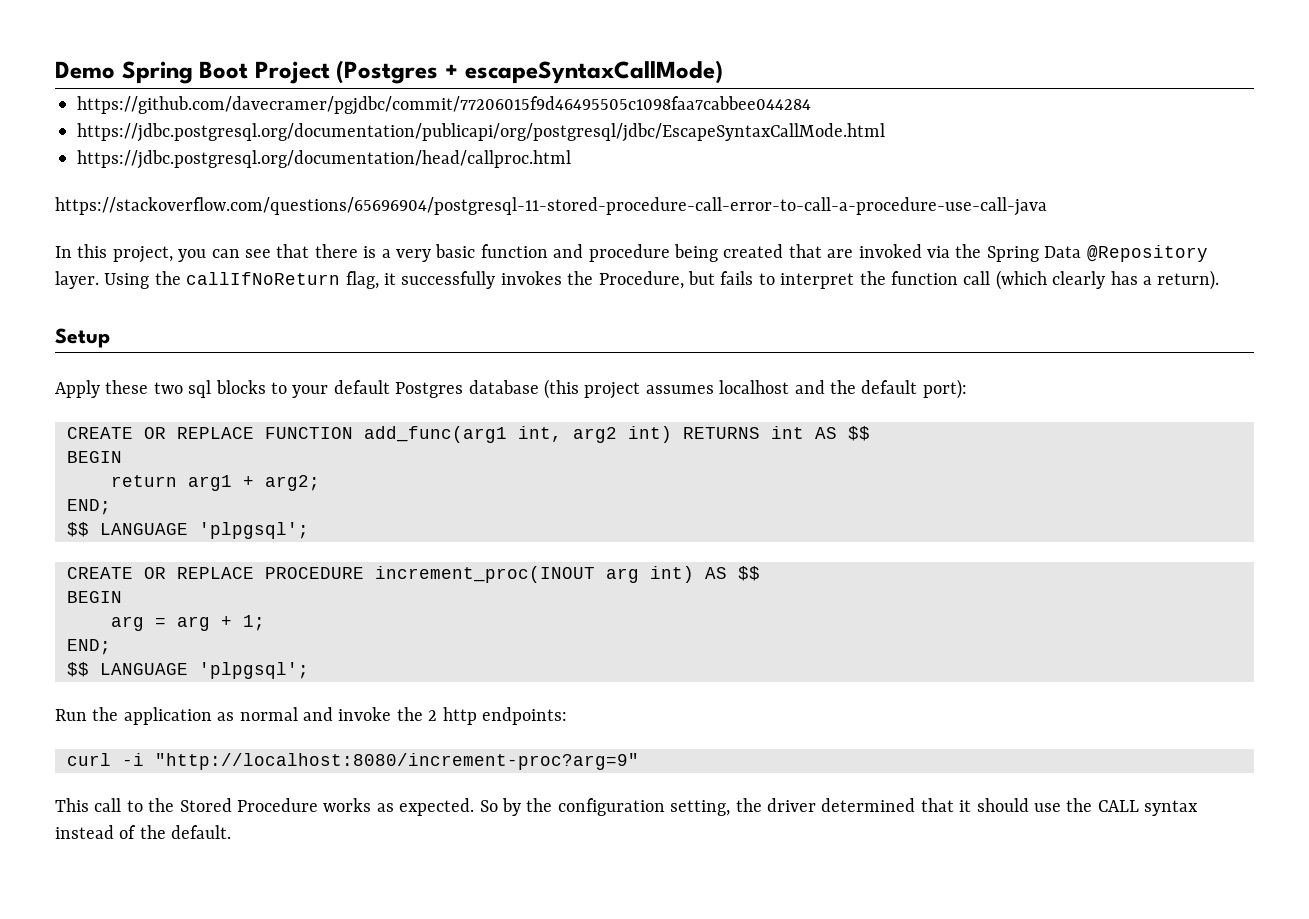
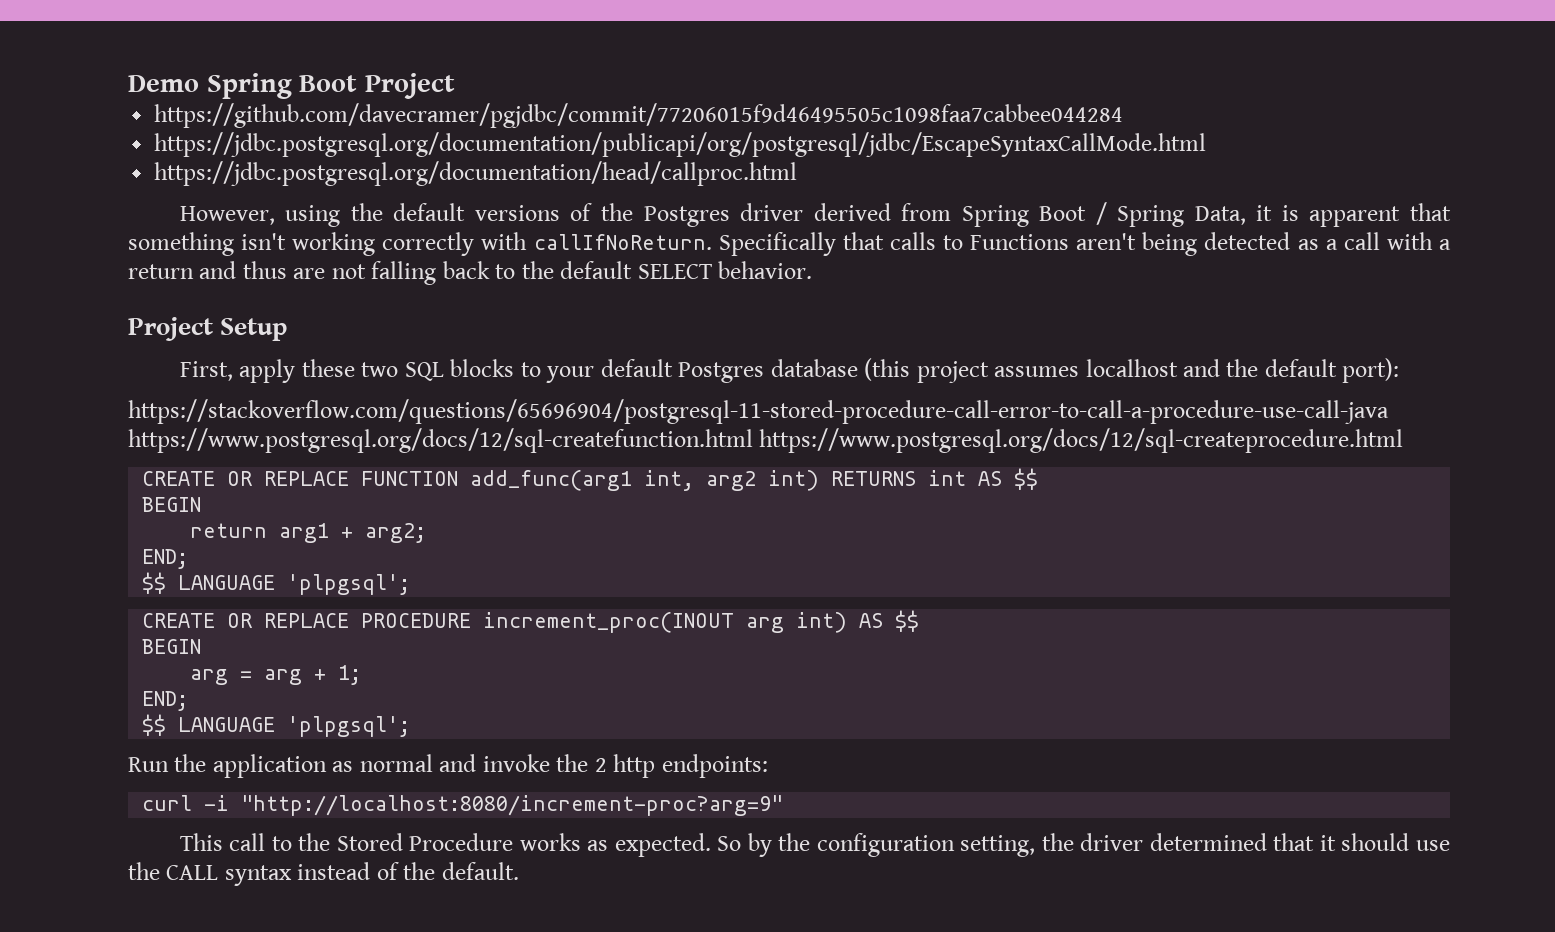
[336,60,723,84] (Postgres + escapeSyntaxCallMode) -> (455, 86) none
[55,197,1047,216] [55,244,1208,263] [55,270,1220,290] https://stackoverflow.com/questions/65696904/postgresql-11-stored-procedure-call-error-to-call-a-procedure-use-call-java // In this project, you can see that there is a very basic function and procedure being created that are invoked via the Spring Data @Repository layer. Using the callIfNoReturn flag, it successfully invokes the Procedure, but fails to interpret the function call (which clearly has a return). // -> [179,202,1451,227] [128,232,1451,256] [128,261,813,285] [128,317,213,341] However, using the default versions of the Postgres driver derived from Spring Boot / Spring Data, it is apparent that something isn't working correctly with callIfNoReturn. Specifically that calls to Functions aren't being detected as a call with a return and thus are not falling back to the default SELECT behavior. // Project
[55,380,100,398] Apply -> [179,359,296,383] First, apply
[188,380,212,398] sql -> [404,362,444,381] SQL
(967, 389) none -> [128,399,1389,424] [128,428,1404,453] // https://stackoverflow.com/questions/65696904/postgresql-11-stored-procedure-call-error-to-call-a-procedure-use-call-java https://www.postgresql.org/docs/12/sql-createfunction.html https://www.postgresql.org/docs/12/sql-createprocedure.html

